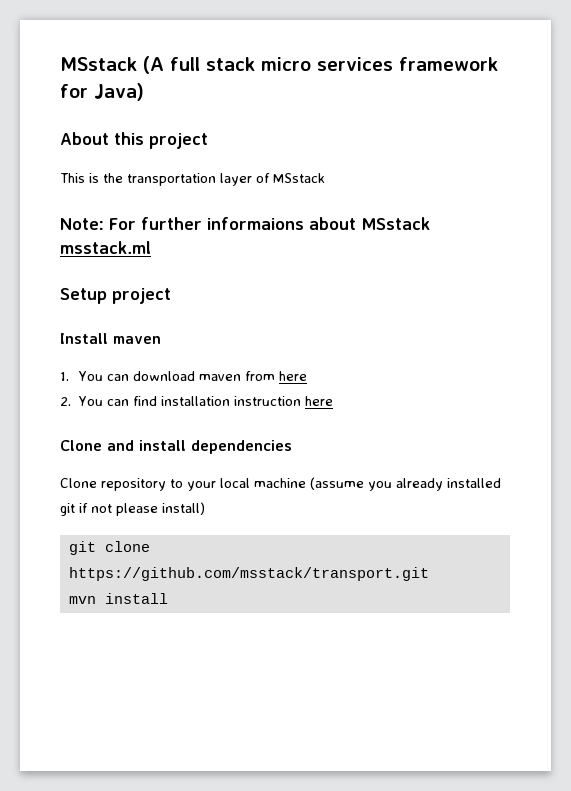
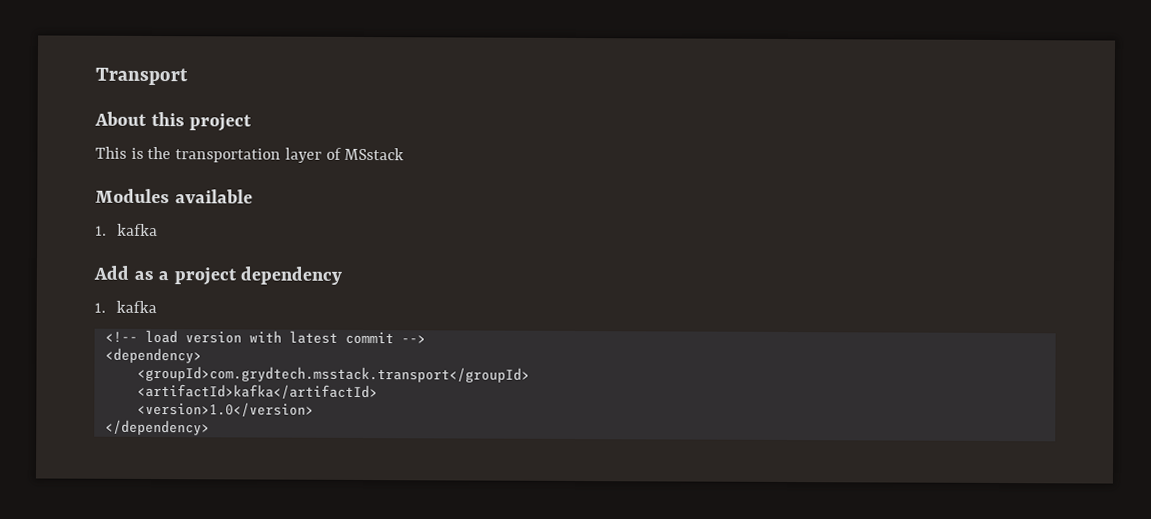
[60,56,498,74] [60,83,144,101] MSstack (A full stack micro services framework for Java) -> [95,67,188,86] Transport
[60,217,430,230] [60,241,151,254] [60,288,171,304] [60,333,161,344] [60,371,307,381] [60,396,334,406] [60,440,292,454] [60,477,501,491] [60,502,205,516] [68,541,150,555] [68,567,429,581] [68,593,168,604] Note: For further informaions about MSstack msstack.ml // Setup project // Install maven // 1. You can download maven from here // 2. You can find installation instruction here // Clone and install dependencies // Clone repository to your local machine (assume you already installed git if not please install) // git clone https://github.com/msstack/transport.git // mvn install -> [95,188,253,204] [95,223,158,237] [93,265,343,286] [94,300,157,314] [104,329,426,345] [104,347,202,364] [136,365,530,383] [136,383,378,400] [136,401,314,417] [104,419,210,436] Modules available // 1. kafka // Add as a project dependency // 1. kafka // <!-- load version with latest commit --> // <dependency> // <groupId>com.grydtech.msstack.transport</groupId> // <artifactId>kafka</artifactId> // <version>1.0</version> // </dependency>

